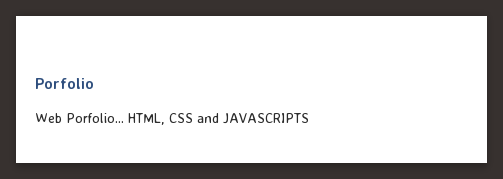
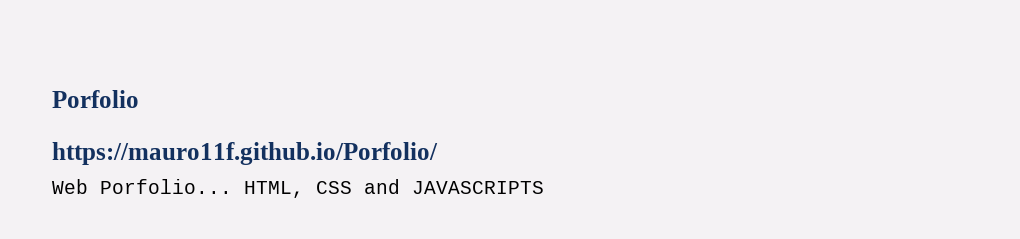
(94, 83) none -> [52,142,438,165] // https://mauro11f.github.io/Porfolio/

